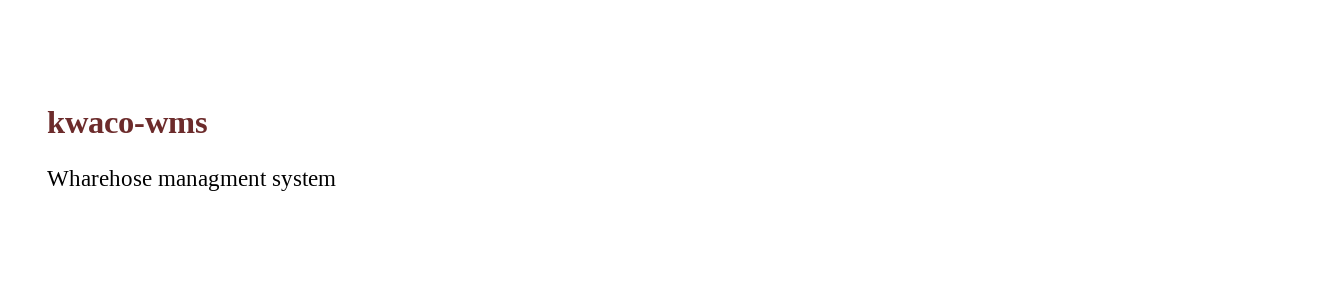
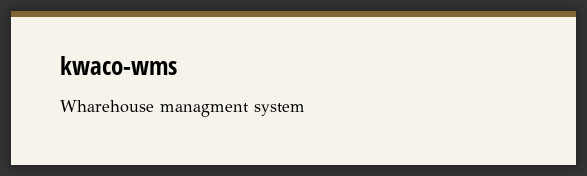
[47,170,152,186] Wharehose -> [60,100,154,113] Wharehouse

